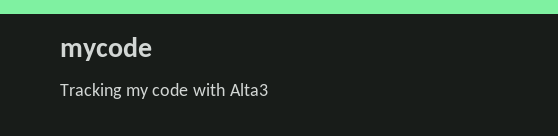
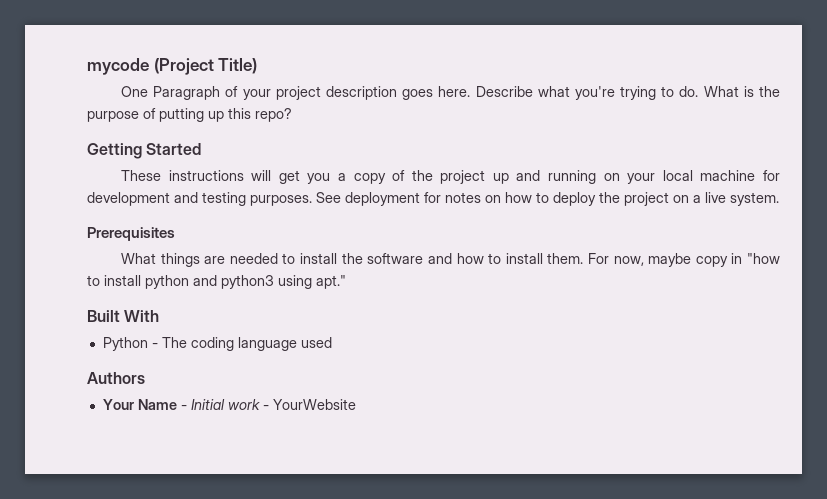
[60,83,268,99] // Tracking my code with Alta3 -> [153,58,258,75] [121,86,781,100] [87,108,292,122] [87,143,202,159] [121,170,780,184] [87,192,779,206] [87,227,175,241] [121,253,780,267] [87,275,346,289] [87,310,160,322] [102,337,332,351] [87,372,145,384] [102,399,356,410] (Project Title) // One Paragraph of your project description goes here. Describe what you're trying to do. What is the purpose of putting up this repo? // Getting Started // These instructions will get you a copy of the project up and running on your local machine for development and testing purposes. See deployment for notes on how to deploy the project on a live system. // Prerequisites // What things are needed to install the software and how to install them. For now, maybe copy in "how to install python and python3 using apt." // Built With // Python - The coding language used // Authors // Your Name - Initial work - YourWebsite

